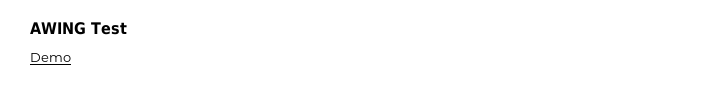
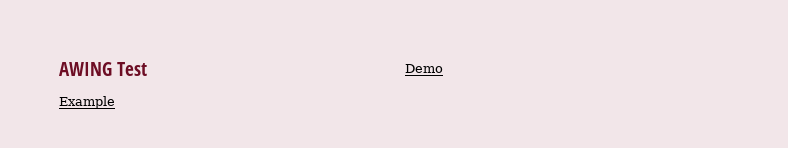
(127, 28) none -> [59,96,115,109] // Example

